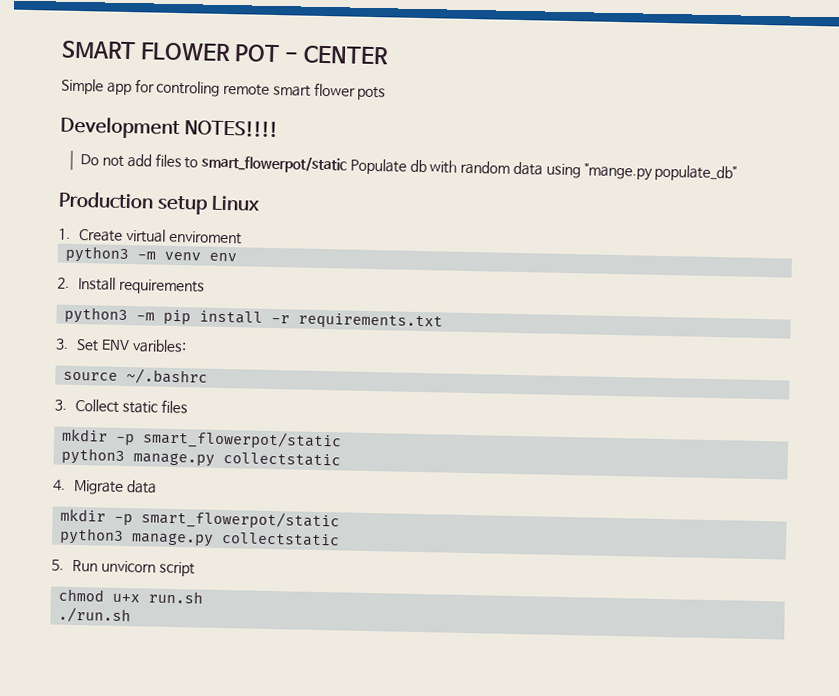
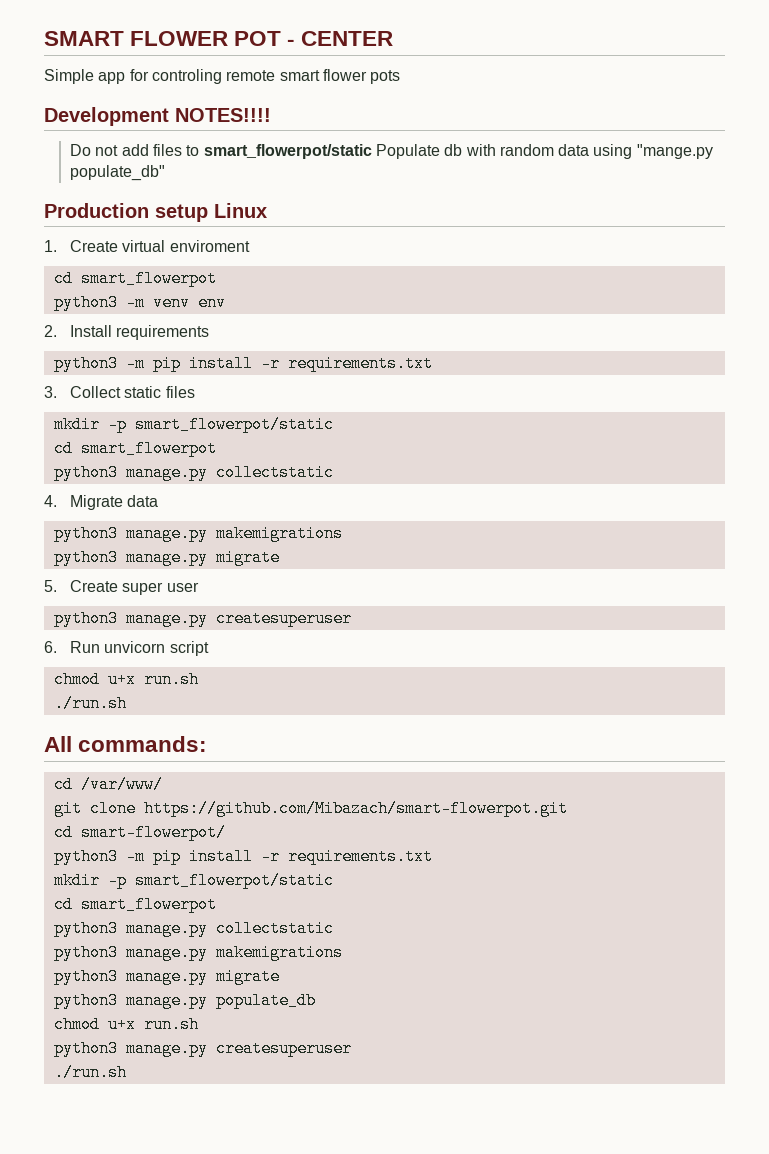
(242, 237) none -> [53,270,217,287] // cd smart_flowerpot
[55,338,187,354] [63,368,209,385] // 3. Set ENV varibles: // source ~/.bashrc -> (433, 363) none
(343, 440) none -> [53,440,217,457] // cd smart_flowerpot
[60,508,341,531] [59,527,341,547] [51,559,64,571] mkdir -p smart_flowerpot/static // python3 manage.py collectstatic // 5. -> [53,525,343,542] [53,549,280,566] [44,580,199,595] [53,610,352,627] [44,641,57,653] python3 manage.py makemigrations // python3 manage.py migrate // 5. Create super user // python3 manage.py createsuperuser // 6.
(132, 615) none -> [44,736,208,752] [53,776,163,793] [53,800,568,817] [53,824,226,841] [53,848,433,865] [53,872,334,889] [53,896,217,913] [53,920,334,937] [53,944,343,961] [53,968,280,985] [53,992,316,1009] [53,1016,199,1033] [53,1040,352,1057] [53,1064,127,1081] // All commands: // cd /var/www/ // git clone https://github.com/Mibazach/smart-flowerpot.git // cd smart-flowerpot/ // python3 -m pip install -r requirements.txt // mkdir -p smart_flowerpot/static // cd smart_flowerpot // python3 manage.py collectstatic // python3 manage.py makemigrations // python3 manage.py migrate // python3 manage.py populate_db // chmod u+x run.sh // python3 manage.py createsuperuser // ./run.sh

